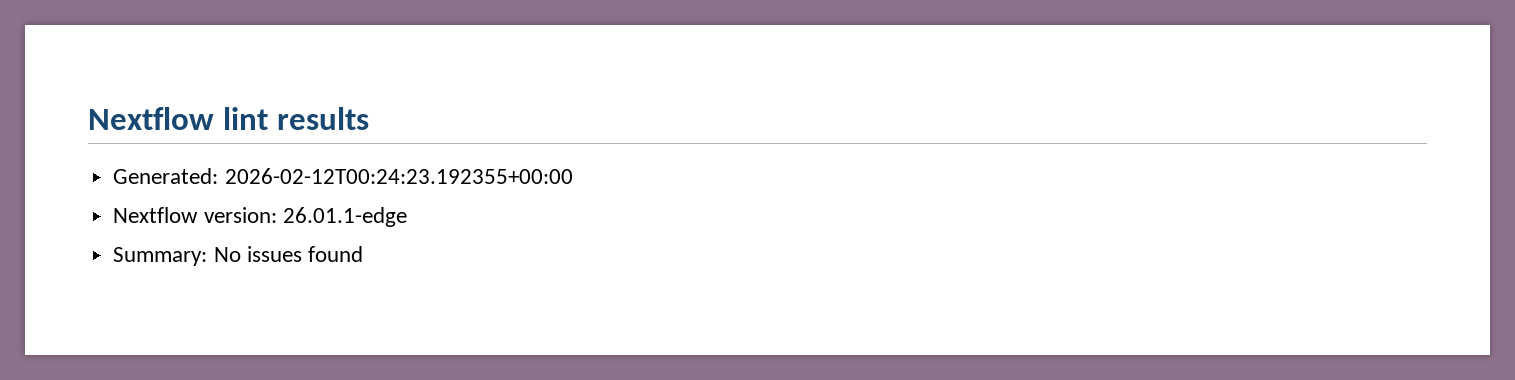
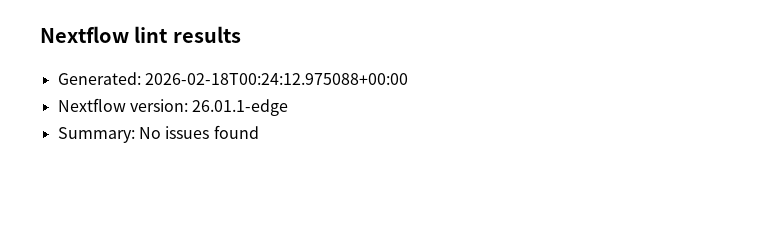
[224,168,573,184] 2026-02-12T00:24:23.192355+00:00 -> [144,73,408,85] 2026-02-18T00:24:12.975088+00:00

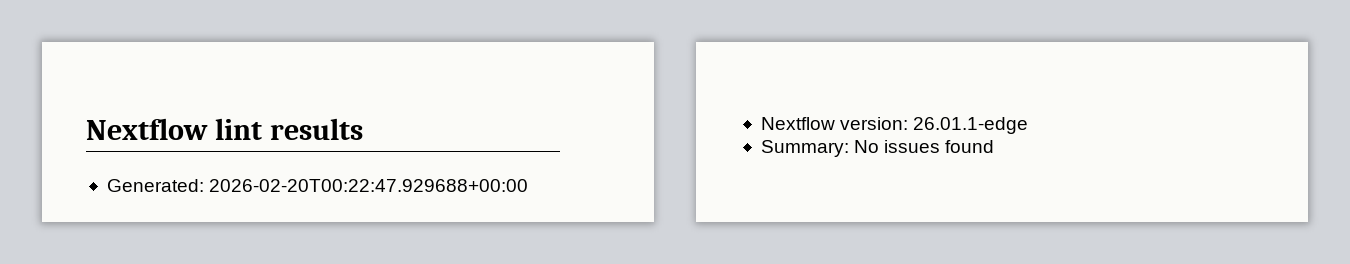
[144,73,408,85] 2026-02-18T00:24:12.975088+00:00 -> [209,179,529,192] 2026-02-20T00:22:47.929688+00:00

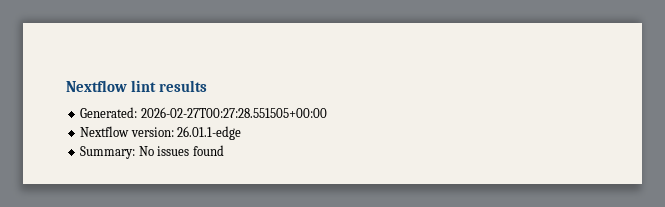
[209,179,529,192] 2026-02-20T00:22:47.929688+00:00 -> [140,107,327,118] 2026-02-27T00:27:28.551505+00:00

